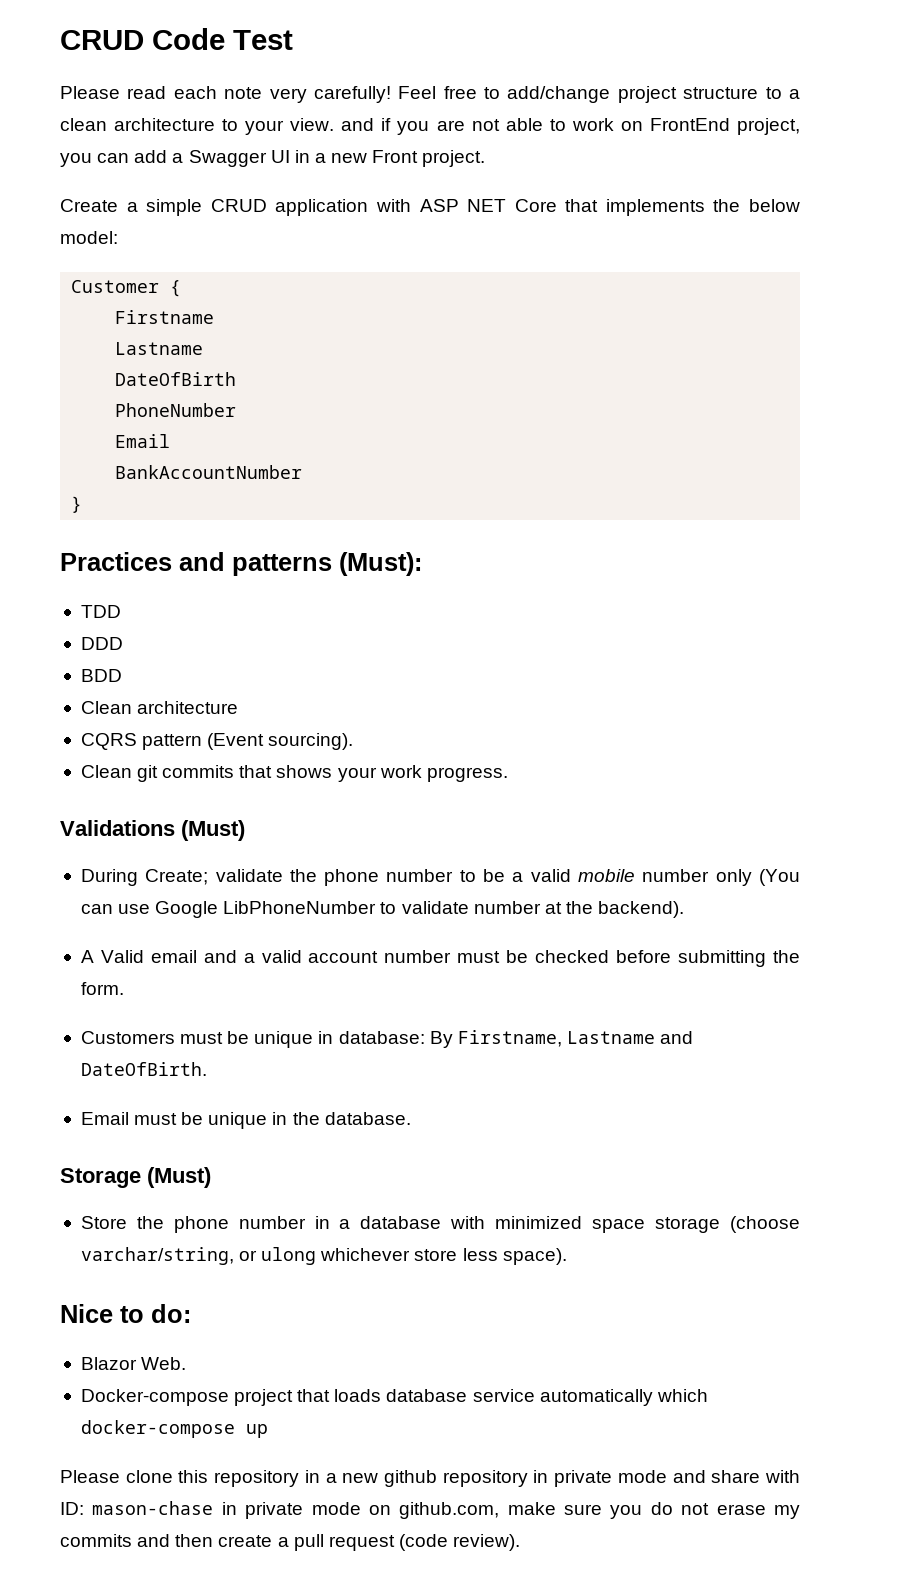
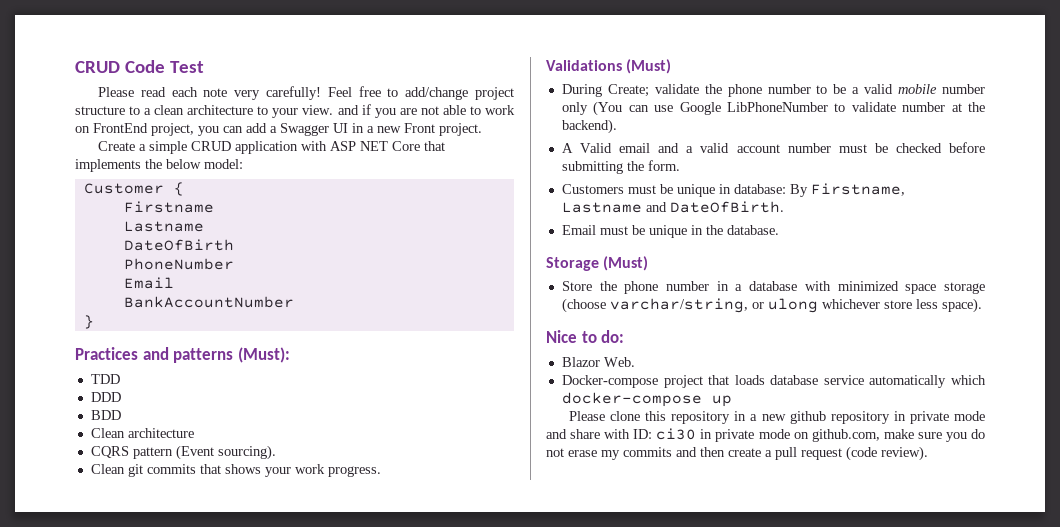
[92,1501,214,1515] mason-chase -> [656,428,697,440] ci30

